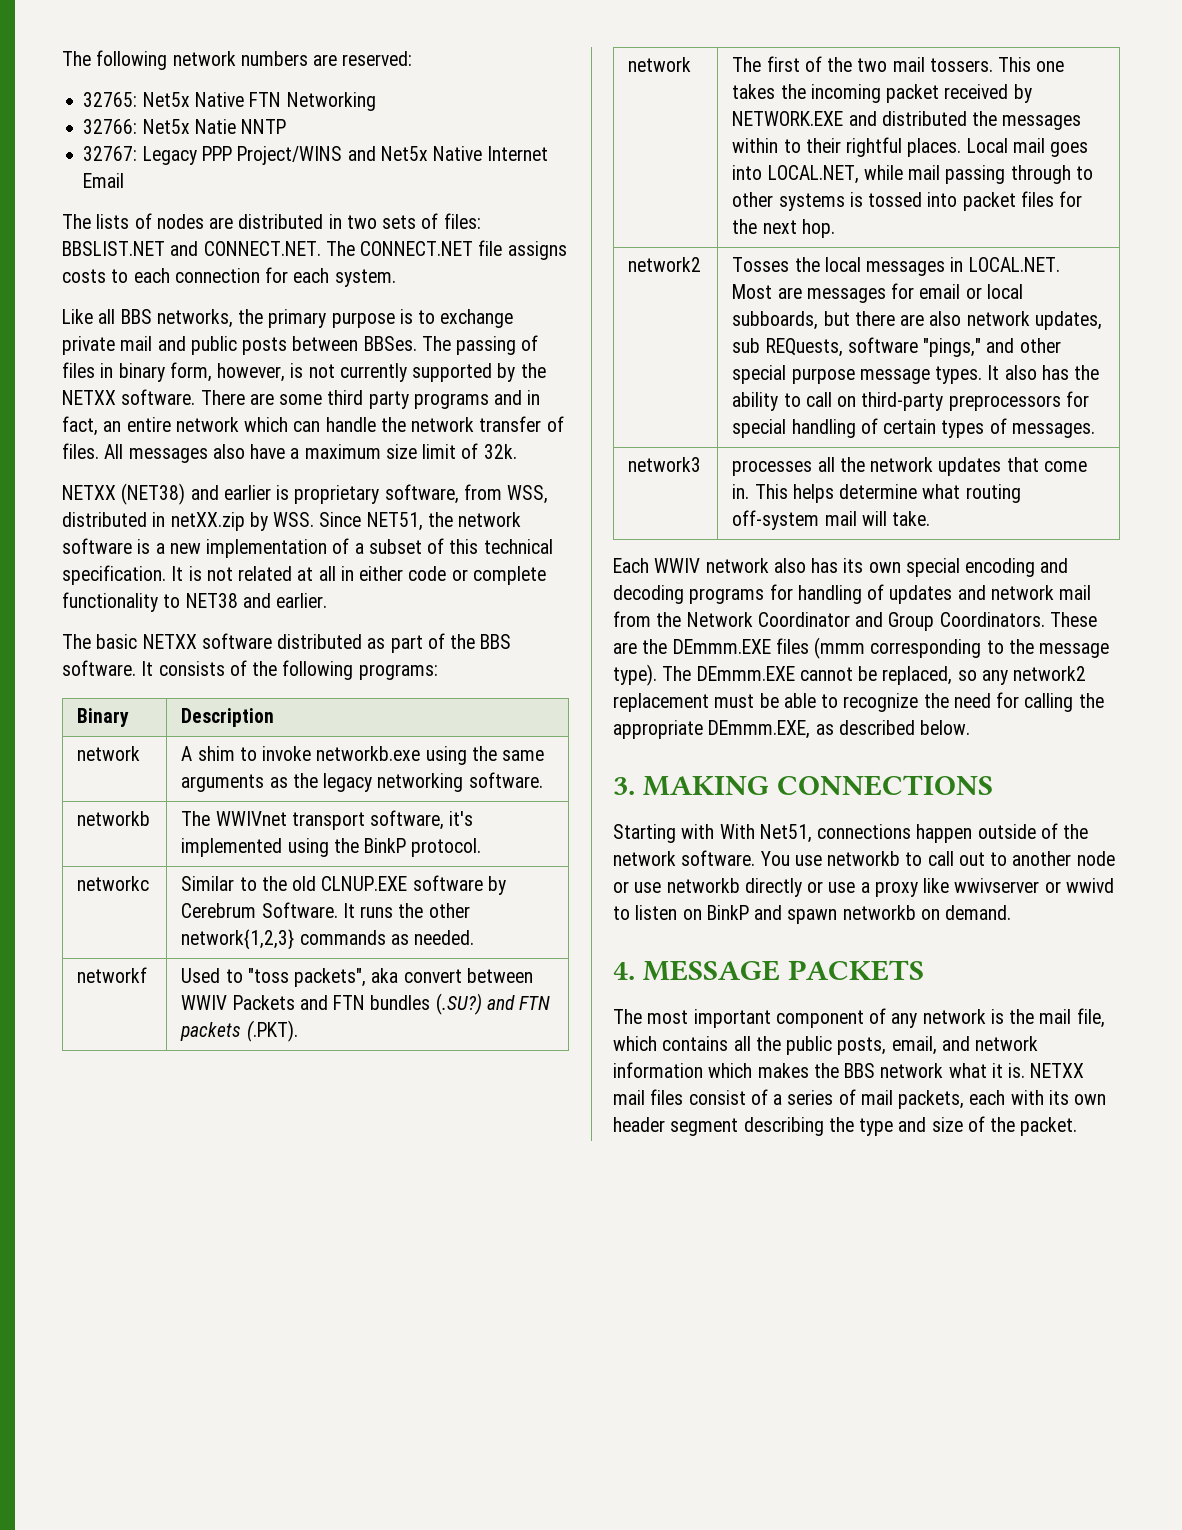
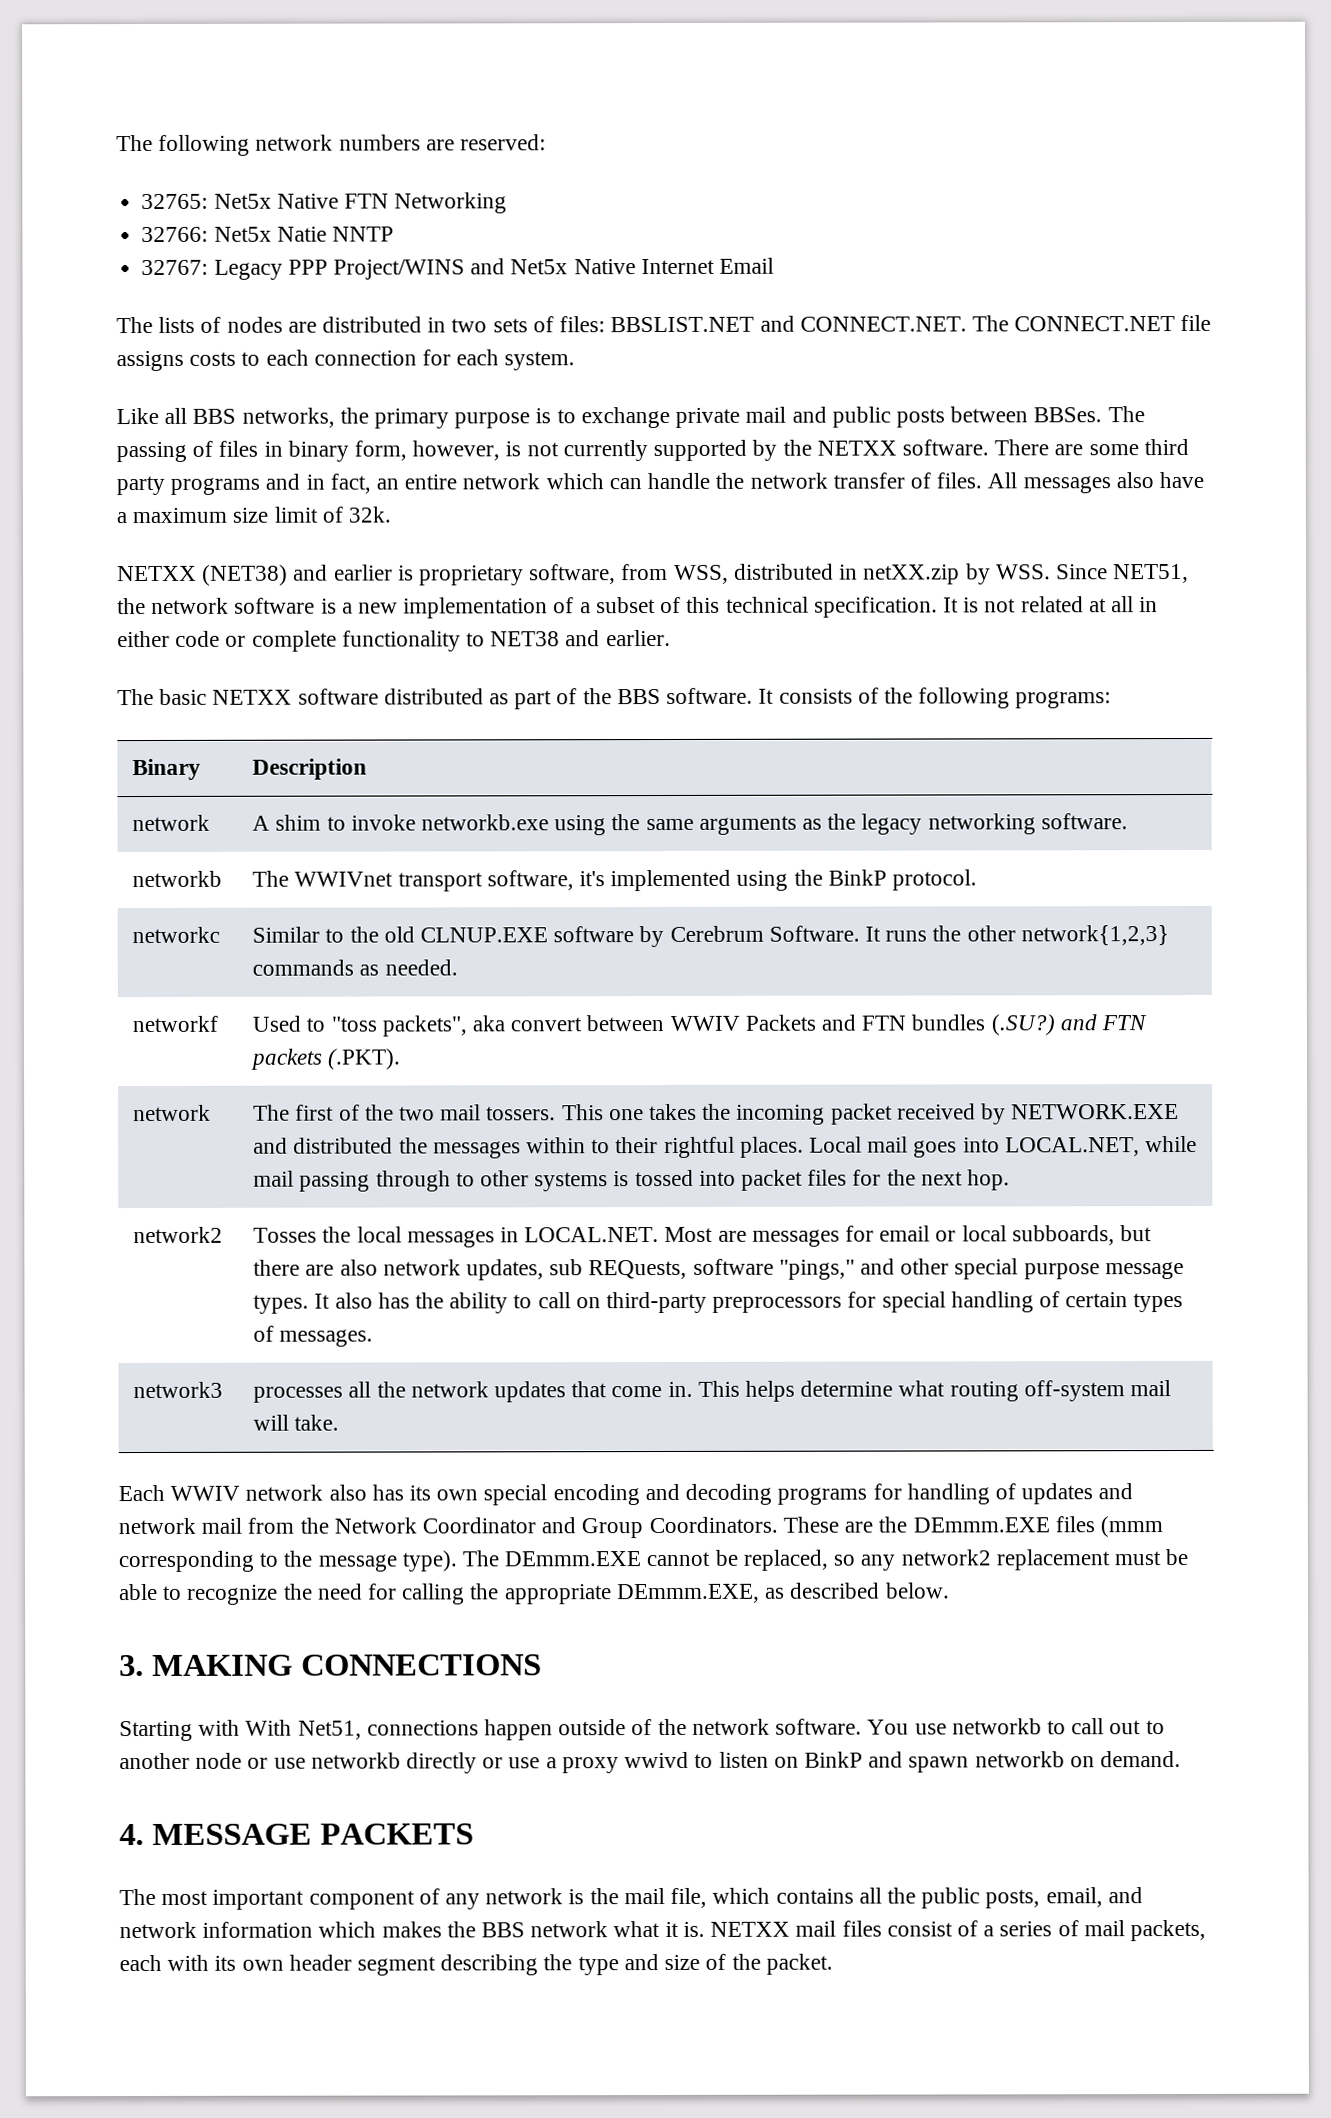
[923,878,1061,893] like wwivserver or -> (619, 1765) none

